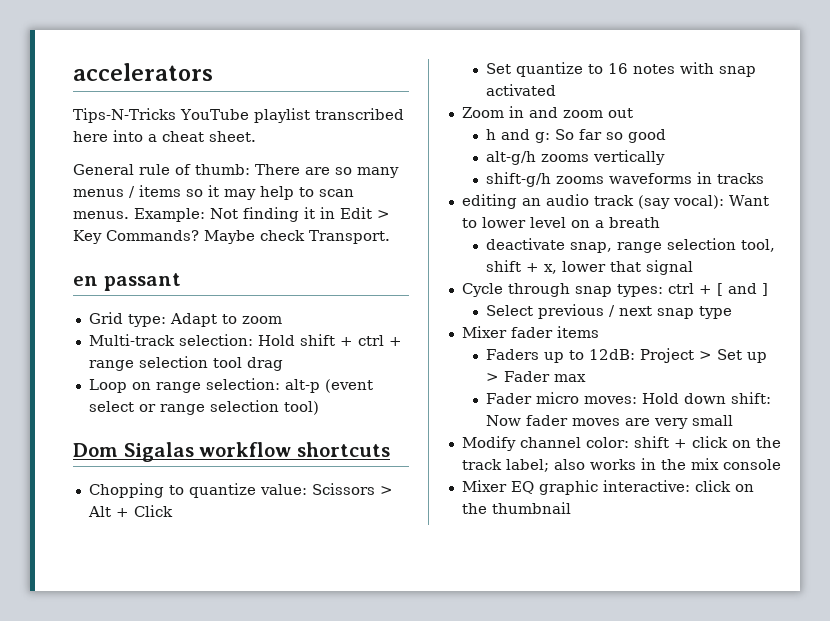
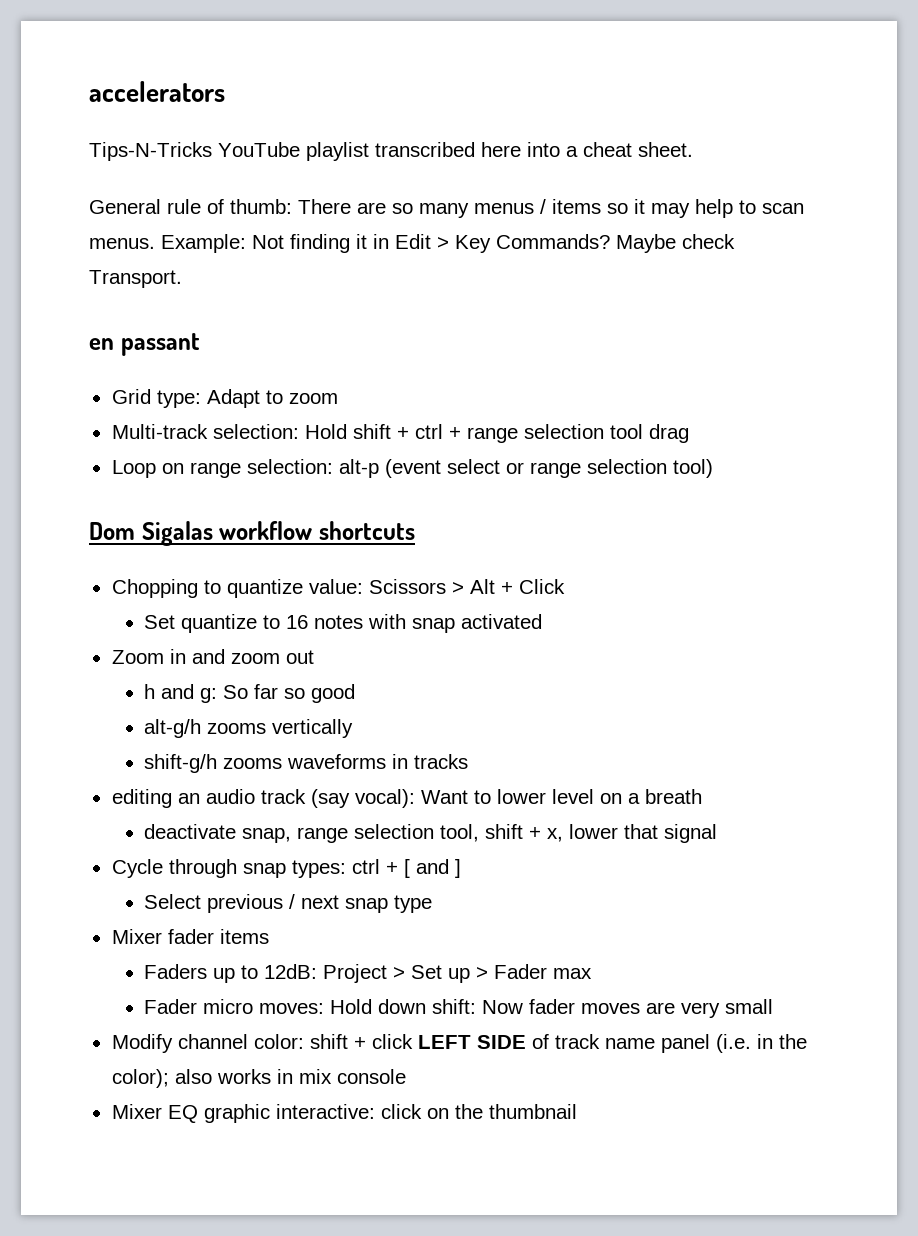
[731,437,781,448] [461,459,549,472] on the track label; -> [417,1034,807,1053] [111,1069,169,1088] LEFT SIDE of track name panel (i.e. in the color);
[660,459,686,470] the -> (293, 1076) none

